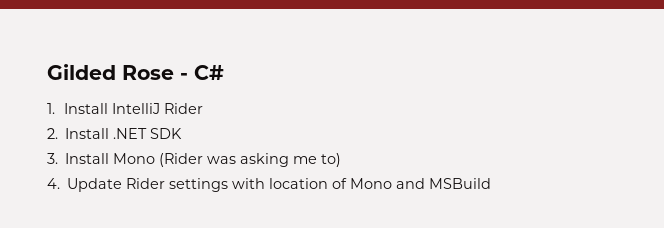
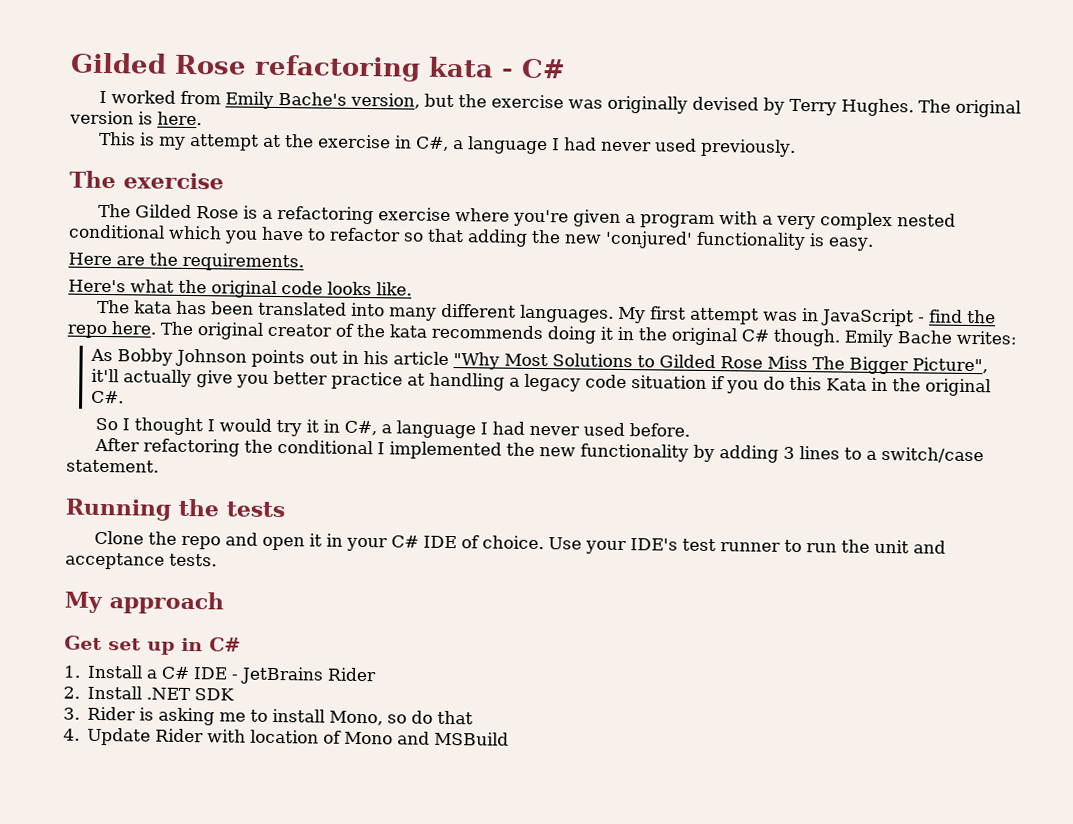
[47,64,174,80] Gilded Rose -> [70,52,494,82] Gilded Rose refactoring kata
[47,103,160,114] 1. Install IntelliJ -> [98,90,1021,118] [69,110,202,126] [98,131,796,157] [69,170,224,190] [97,203,956,231] [68,224,874,251] [68,252,304,272] [68,279,412,298] [96,299,996,327] [67,321,1017,348] [89,348,988,375] [90,368,991,397] [90,390,124,404] [94,417,690,439] [93,437,984,464] [66,459,159,473] [65,498,285,521] [93,530,946,555] [65,552,217,570] [64,591,224,615] [64,635,241,655] [63,664,325,685] I worked from Emily Bache's version, but the exercise was originally devised by Terry Hughes. The original version is here. // This is my attempt at the exercise in C#, a language I had never used previously. // The exercise // The Gilded Rose is a refactoring exercise where you're given a program with a very complex nested conditional which you have to refactor so that adding the new 'conjured' functionality is easy. // Here are the requirements. // Here's what the original code looks like. // The kata has been translated into many different languages. My first attempt was in JavaScript - find the repo here. The original creator of the kata recommends doing it in the original C# though. Emily Bache writes: // As Bobby Johnson points out in his article "Why Most Solutions to Gilded Rose Miss The Bigger Picture", it'll actually give you better practice at handling a legacy code situation if you do this Kata in the original C#. // So I thought I would try it in C#, a language I had never used before. // After refactoring the conditional I implemented the new functionality by adding 3 lines to a switch/case statement. // Running the tests // Clone the repo and open it in your C# IDE of choice. Use your IDE's test runner to run the unit and acceptance tests. // My approach // Get set up in C# // 1. Install a C# IDE - JetBrains
[65,153,342,167] Install Mono (Rider was asking me to) -> [87,706,474,726] Rider is asking me to install Mono, so do that
[169,178,229,192] settings -> (205, 735) none

